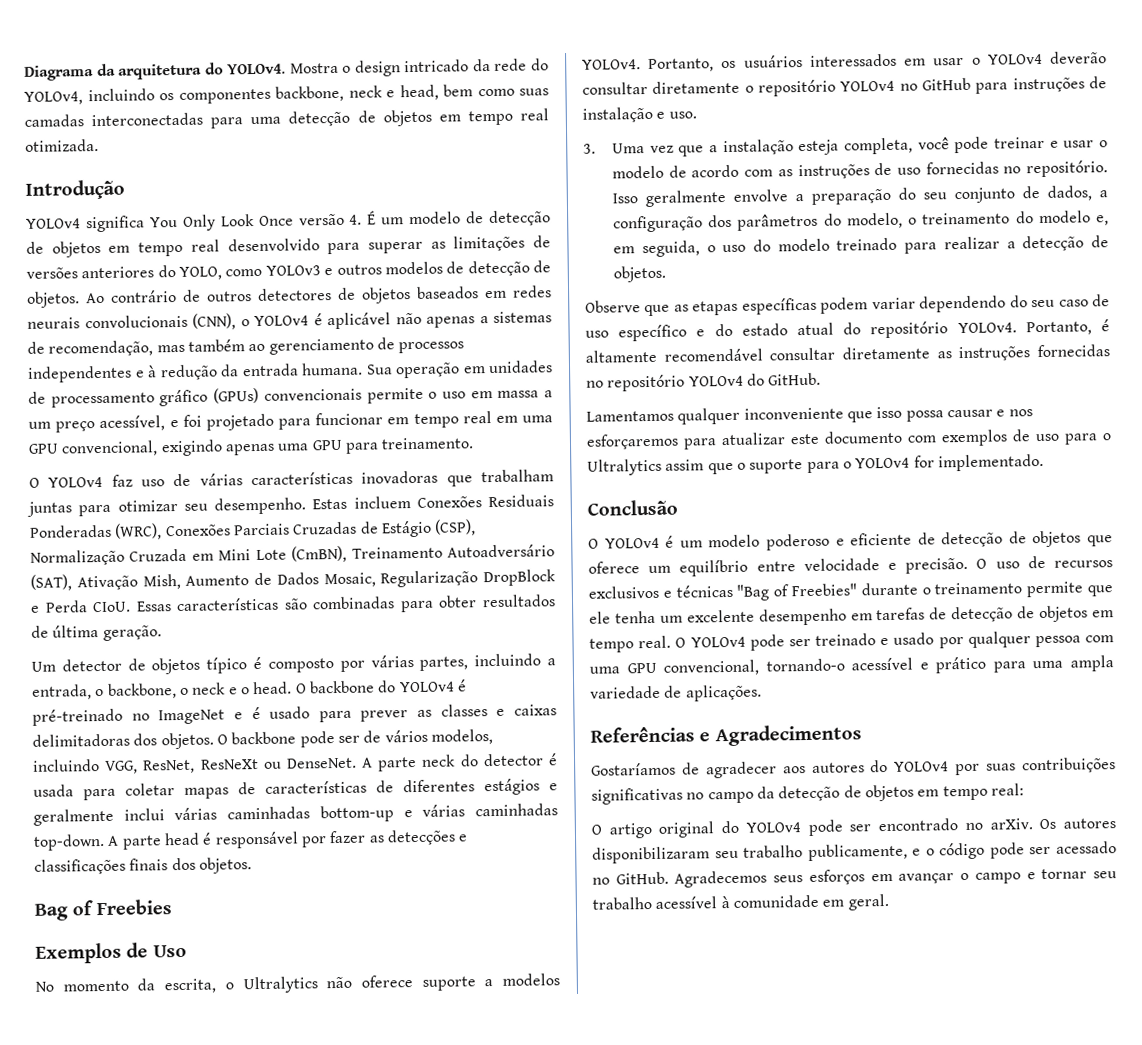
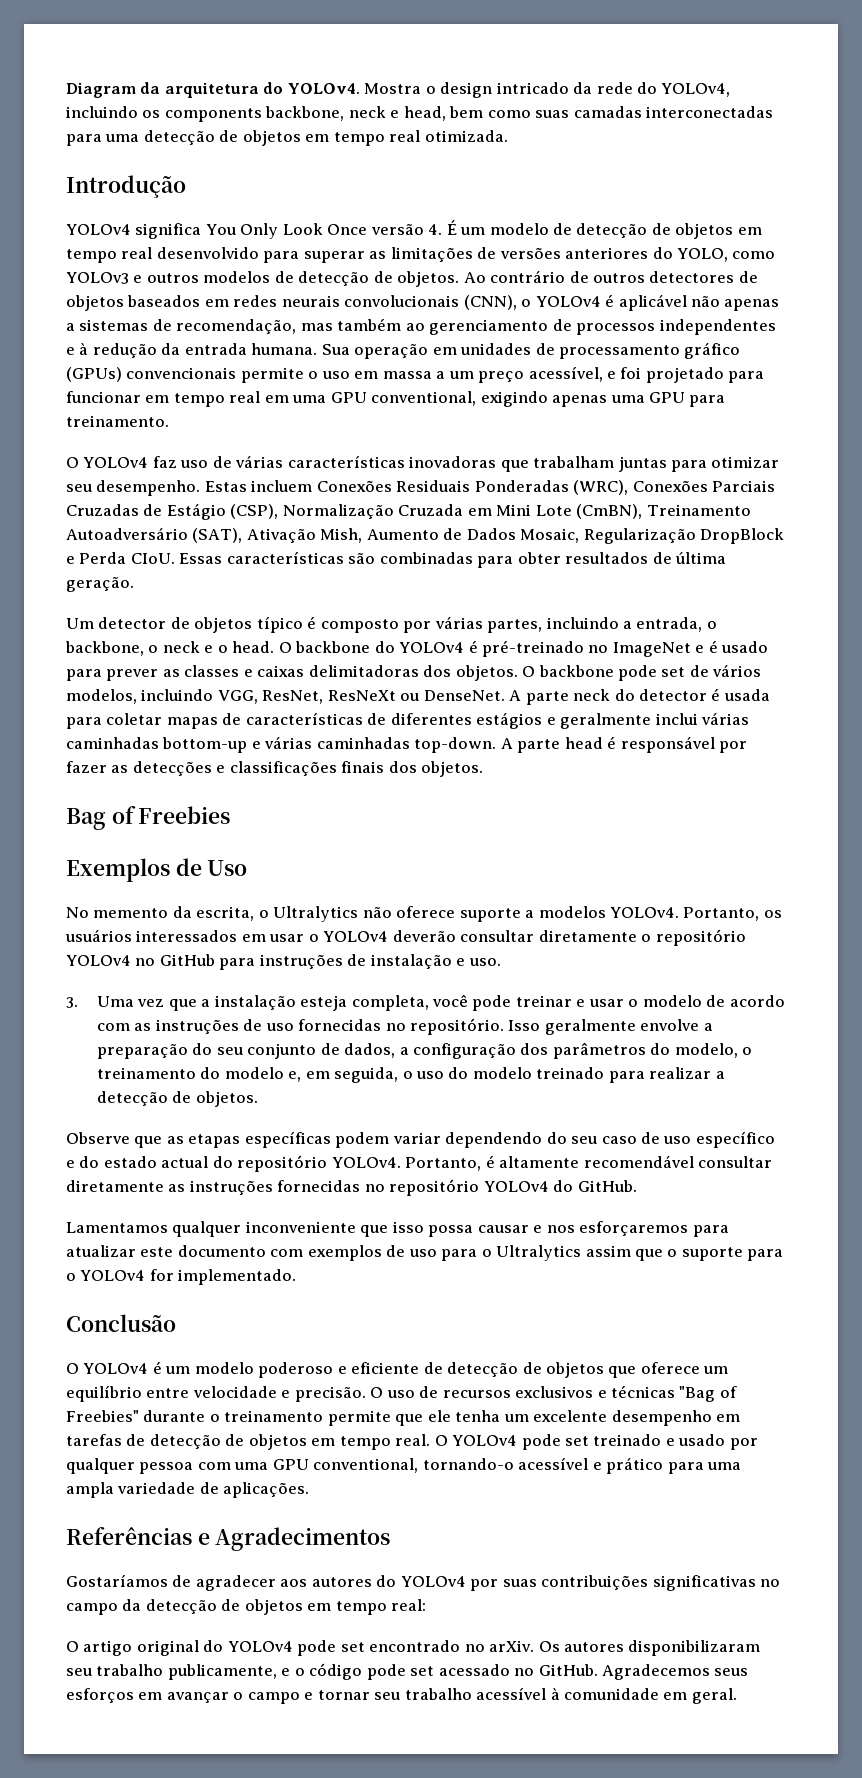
[24,65,94,81] Diagrama -> [66,82,136,98] Diagram
[178,88,271,104] componentes -> [164,108,262,122] components
[61,440,159,457] convencional, -> [371,391,477,406] conventional,
[337,735,360,743] ser -> [661,667,686,677] set
[62,980,129,992] momento -> [93,908,169,918] memento
[797,322,834,336] atual -> [161,1156,209,1168] actual
[788,638,811,647] ser -> [565,1436,590,1446] set
[663,659,760,676] convencional, -> [313,1458,419,1473] conventional,
[849,824,872,832] ser -> [340,1642,365,1652] set
[1029,846,1052,855] ser -> [410,1666,435,1676] set

